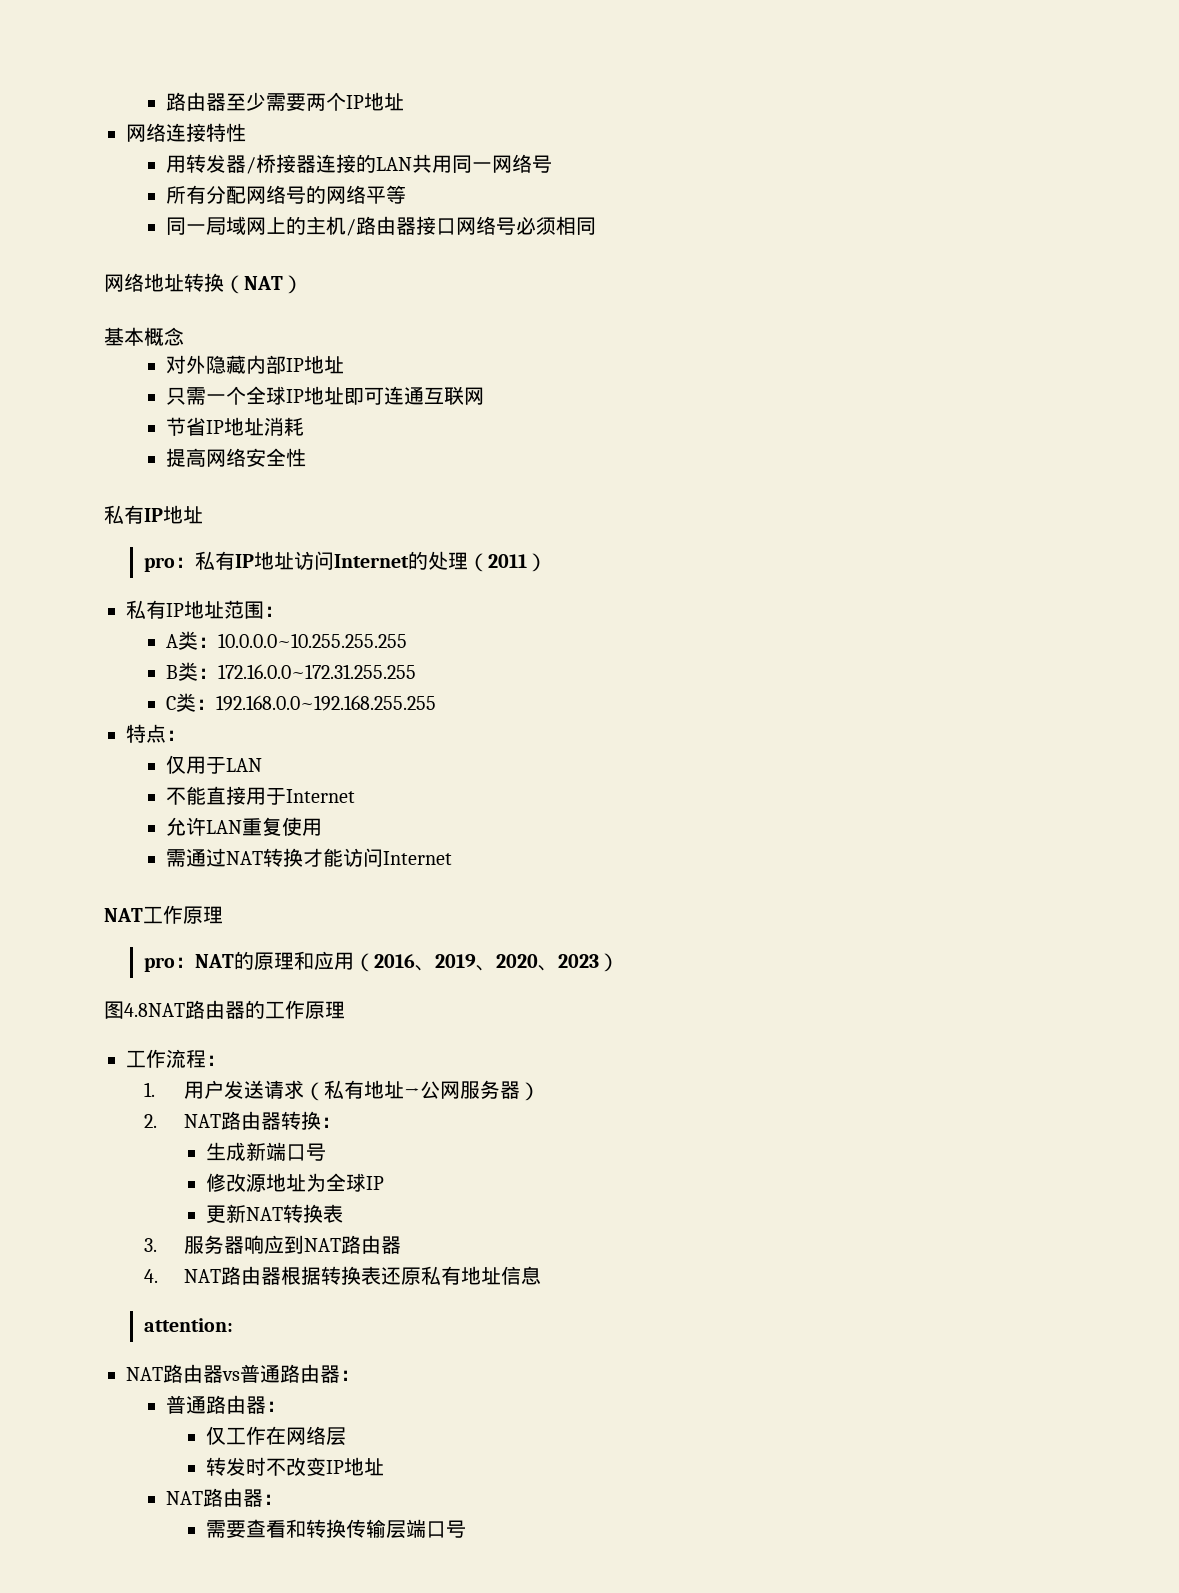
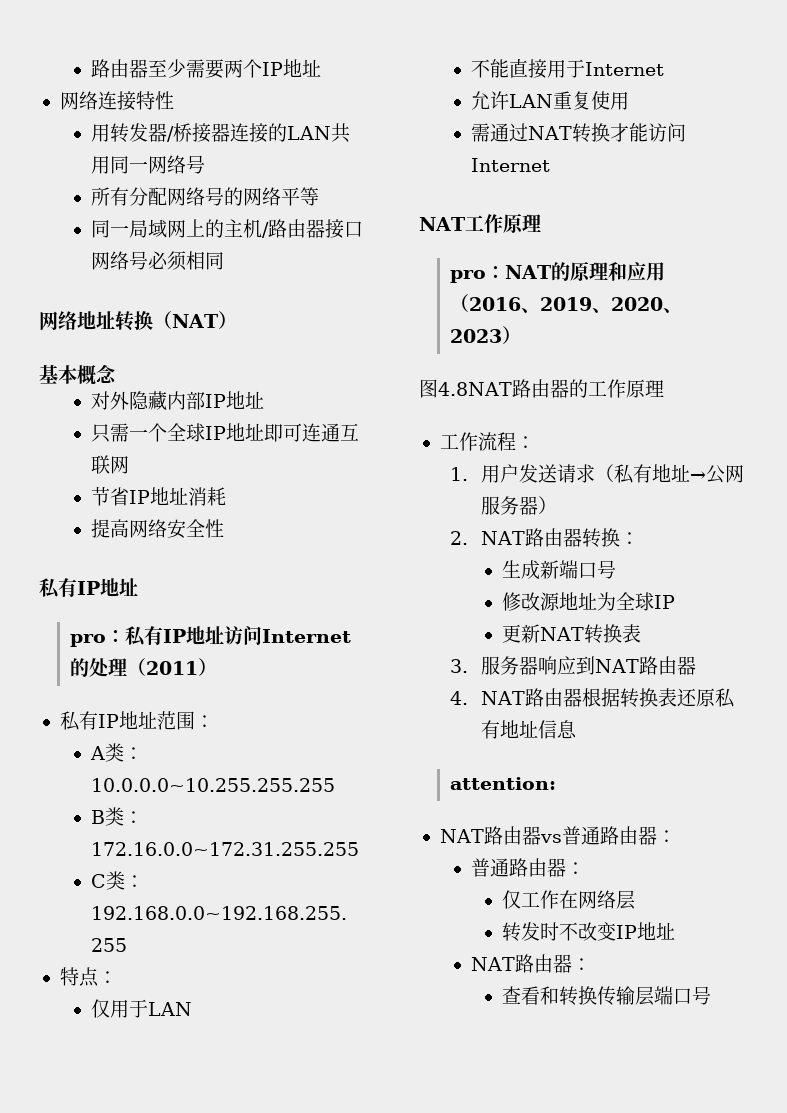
[205,1520,246,1538] 需要 -> (591, 964) none

